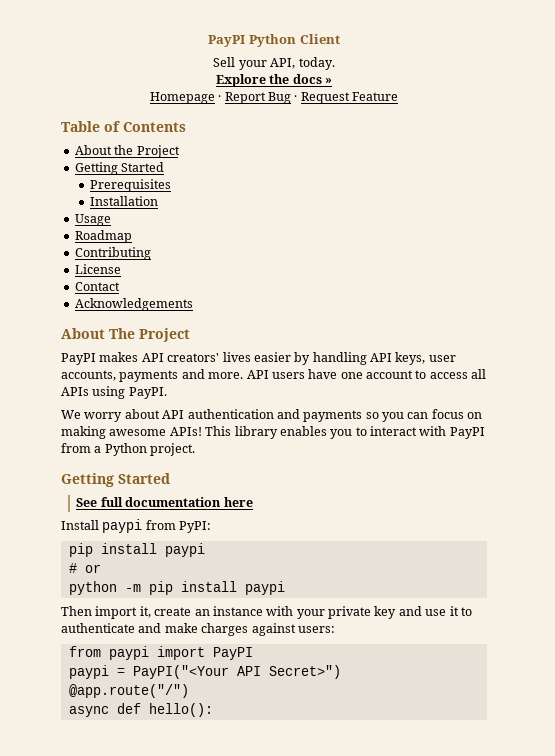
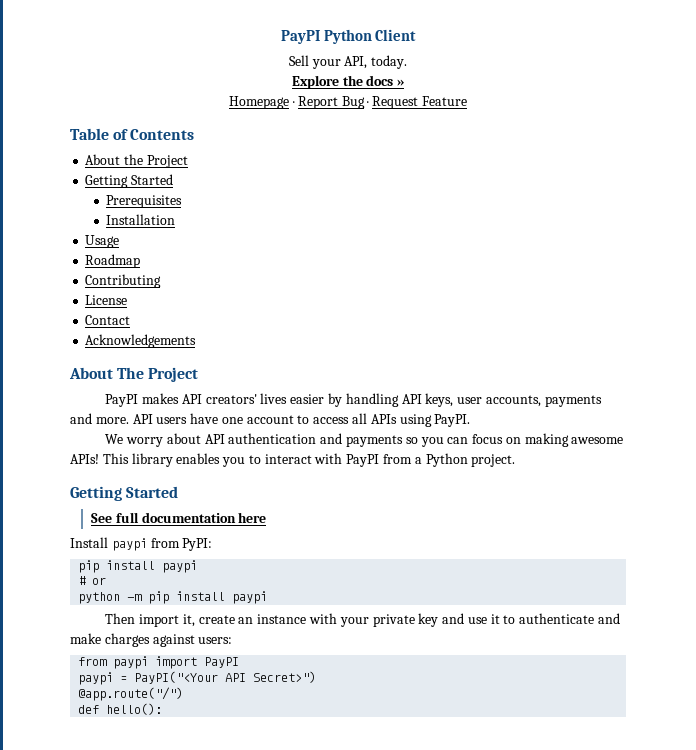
[68,706,109,717] async -> (184, 694) none

